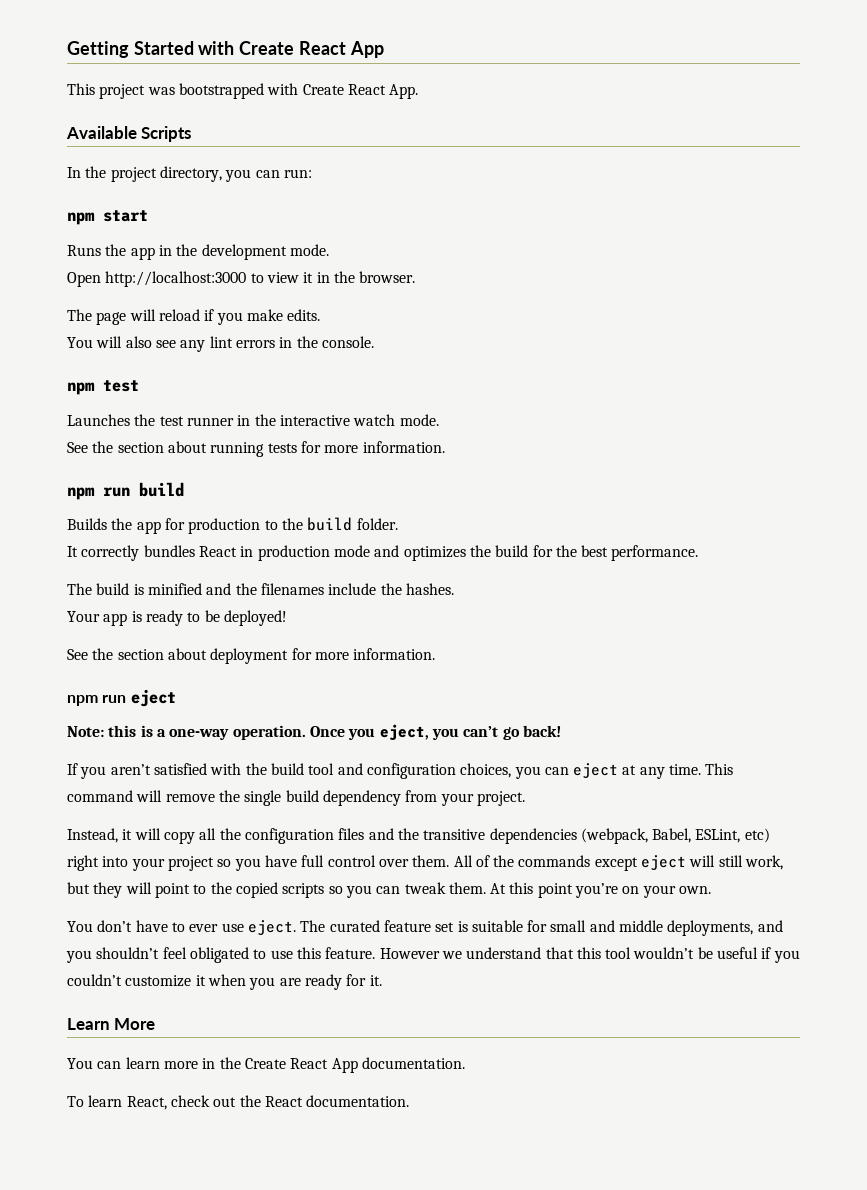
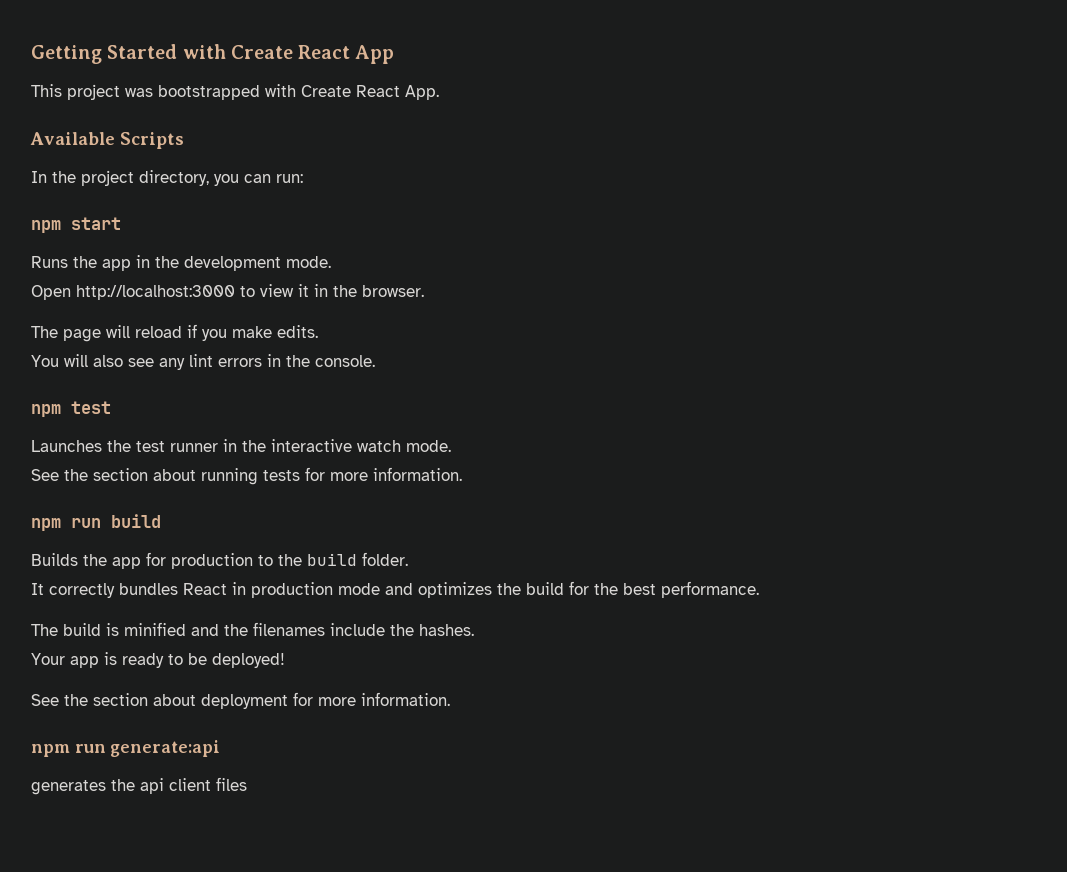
[130,689,176,707] [67,724,561,740] [67,763,734,779] [67,790,525,806] [67,828,770,844] [67,855,784,871] [67,882,712,898] [67,920,783,936] [66,947,800,963] [67,974,382,990] [67,1018,156,1030] [67,1057,465,1073] [67,1095,410,1110] eject // Note: this is a one-way operation. Once you eject, you can’t go back! // If you aren’t satisfied with the build tool and configuration choices, you can eject at any time. This command will remove the single build dependency from your project. // Instead, it will copy all the configuration files and the transitive dependencies (webpack, Babel, ESLint, etc) right into your project so you have full control over them. All of the commands except eject will still work, but they will point to the copied scripts so you can tweak them. At this point you’re on your own. // You don’t have to ever use eject. The curated feature set is suitable for small and middle deployments, and you shouldn’t feel obligated to use this feature. However we understand that this tool wouldn’t be useful if you couldn’t customize it when you are ready for it. // Learn More // You can learn more in the Create React App documentation. // To learn React, check out the React documentation. -> [110,740,221,757] [31,777,247,795] generate:api // generates the api client files

